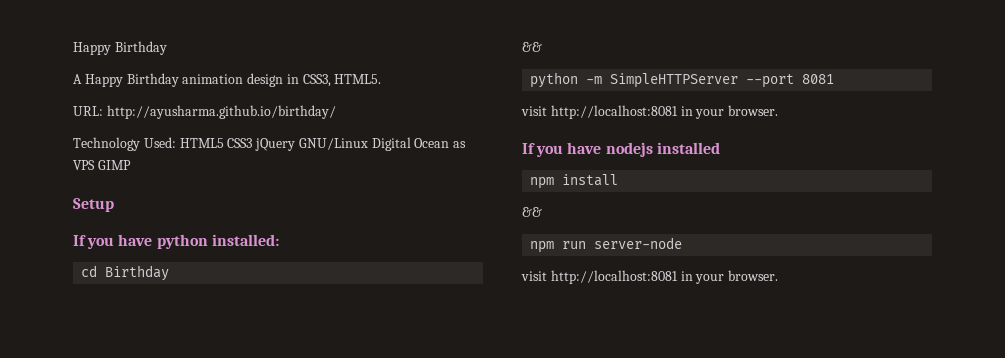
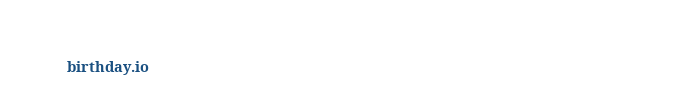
[73,41,167,55] [73,73,382,87] [73,105,336,119] [73,137,467,151] [73,160,131,170] [73,198,114,212] [73,234,279,249] [81,265,170,281] [522,42,542,52] [530,72,835,88] [521,105,779,119] [522,142,720,157] [530,174,619,189] [522,207,542,217] [530,237,683,253] [521,270,779,284] Happy Birthday // A Happy Birthday animation design in CSS3, HTML5. // URL: http://ayusharma.github.io/birthday/ // Technology Used: HTML5 CSS3 jQuery GNU/Linux Digital Ocean as VPS GIMP // Setup // If you have python installed: // cd Birthday // && // python -m SimpleHTTPServer --port 8081 // visit http://localhost:8081 in your browser. // If you have nodejs installed // npm install // && // npm run server-node // visit http://localhost:8081 in your browser. -> [67,61,149,75] birthday.io

